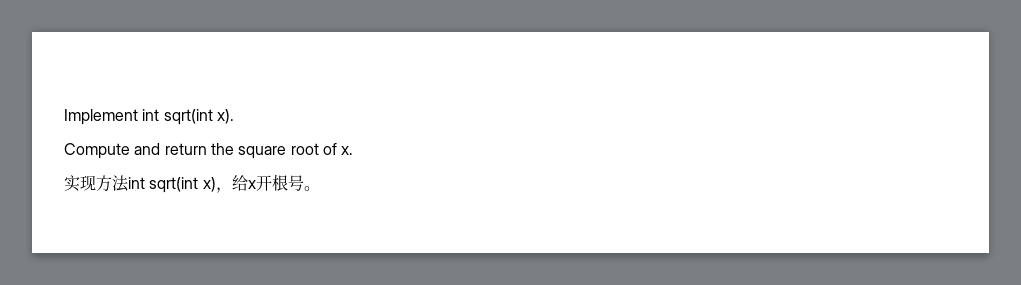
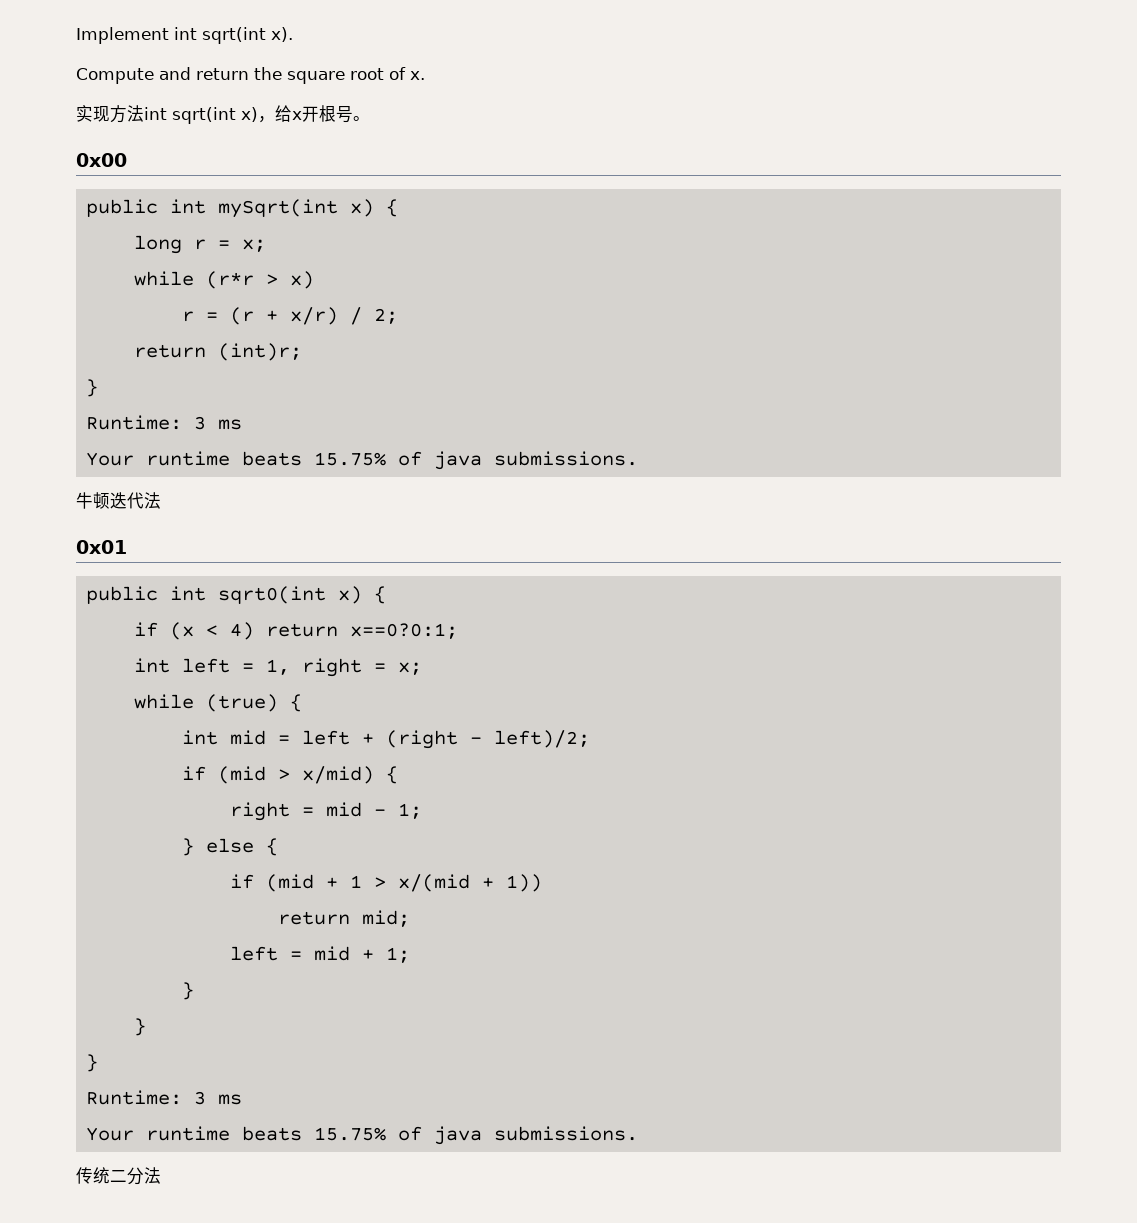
(320, 188) none -> [76,153,127,167] [85,199,398,218] [133,235,266,254] [133,271,314,289] [181,307,398,325] [133,343,302,361] [85,379,98,397] [85,415,242,430] [85,451,638,470] [76,492,161,509] [76,540,127,554] [85,586,386,604] [133,622,458,640] [133,658,422,677] [133,694,302,712] [181,730,590,749] [181,766,398,784] [229,802,422,821] [181,838,278,856] [229,874,542,892] [277,910,410,927] [229,946,410,963] [181,982,194,1000] [133,1018,146,1036] [85,1054,98,1072] [85,1090,242,1105] [85,1126,638,1145] [76,1167,161,1185] // 0x00 // public int mySqrt(int x) { // long r = x; // while (r*r > x) // r = (r + x/r) / 2; // return (int)r; // } // Runtime: 3 ms // Your runtime beats 15.75% of java submissions. // 牛顿迭代法 // 0x01 // public int sqrt0(int x) { // if (x < 4) return x==0?0:1; // int left = 1, right = x; // while (true) { // int mid = left + (right - left)/2; // if (mid > x/mid) { // right = mid - 1; // } else { // if (mid + 1 > x/(mid + 1)) // return mid; // left = mid + 1; // } // } // } // Runtime: 3 ms // Your runtime beats 15.75% of java submissions. // 传统二分法

